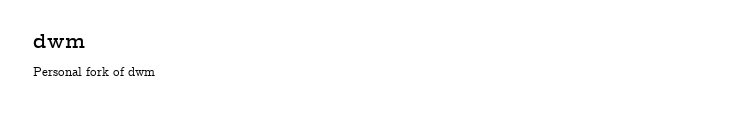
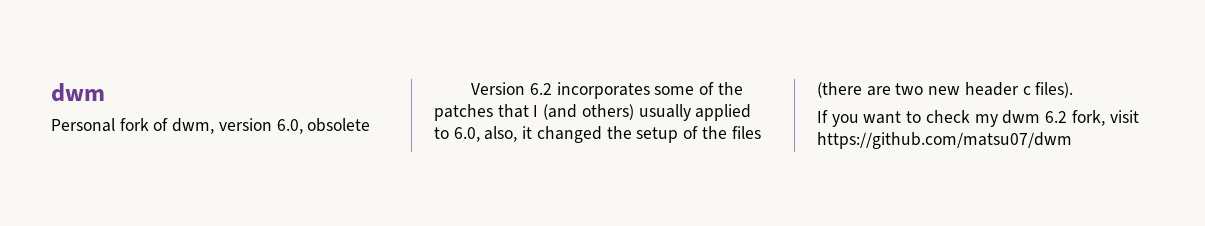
[128,67,155,76] dwm -> [172,118,371,134] [471,82,743,99] [434,104,752,121] [434,126,761,143] [817,82,1074,98] [817,110,1139,127] [817,132,1072,149] dwm, version 6.0, obsolete // Version 6.2 incorporates some of the patches that I (and others) usually applied to 6.0, also, it changed the setup of the files (there are two new header c files). // If you want to check my dwm 6.2 fork, visit https://github.com/matsu07/dwm

